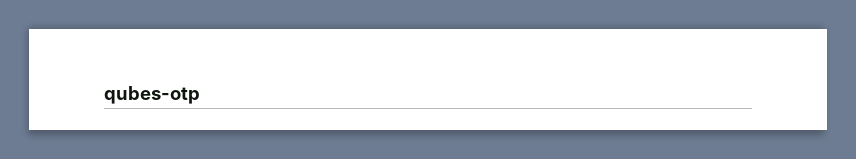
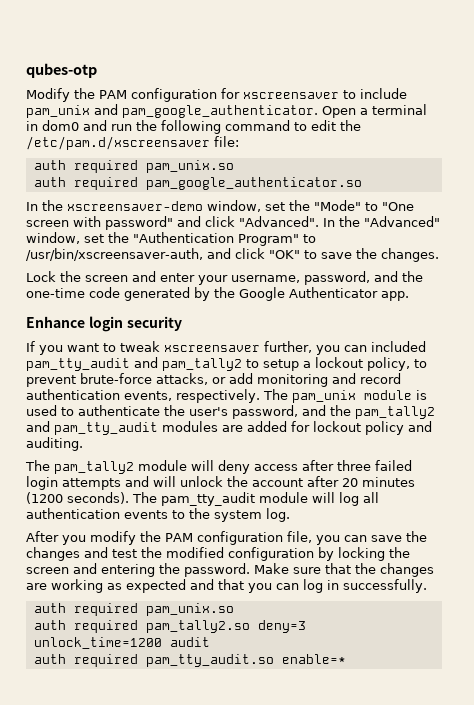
(200, 95) none -> [26,88,407,102] [26,104,427,118] [26,120,361,134] [26,136,239,150] [33,160,234,173] [33,177,362,190] [26,200,414,212] [26,216,440,230] [26,232,316,246] [26,248,439,262] [26,271,423,285] [26,287,409,301] [26,316,182,332] [26,341,426,355] [26,357,427,371] [26,373,401,387] [26,389,427,403] [26,405,435,419] [26,421,432,435] [26,437,83,451] [25,460,412,474] [26,476,415,490] [26,492,379,506] [26,508,290,522] [26,531,427,545] [26,547,410,561] [26,563,434,577] [26,579,427,593] [33,603,234,616] [33,620,306,633] [33,637,210,649] [33,654,346,667] // Modify the PAM configuration for xscreensaver to include pam_unix and pam_google_authenticator. Open a terminal in dom0 and run the following command to edit the /etc/pam.d/xscreensaver file: // auth required pam_unix.so // auth required pam_google_authenticator.so // In the xscreensaver-demo window, set the "Mode" to "One screen with password" and click "Advanced". In the "Advanced" window, set the "Authentication Program" to /usr/bin/xscreensaver-auth, and click "OK" to save the changes. // Lock the screen and enter your username, password, and the one-time code generated by the Google Authenticator app. // Enhance login security // If you want to tweak xscreensaver further, you can included pam_tty_audit and pam_tally2 to setup a lockout policy, to prevent brute-force attacks, or add monitoring and record authentication events, respectively. The pam_unix module is used to authenticate the user's password, and the pam_tally2 and pam_tty_audit modules are added for lockout policy and auditing. // The pam_tally2 module will deny access after three failed login attempts and will unlock the account after 20 minutes (1200 seconds). The pam_tty_audit module will log all authentication events to the system log. // After you modify the PAM configuration file, you can save the changes and test the modified configuration by locking the screen and entering the password. Make sure that the changes are working as expected and that you can log in successfully. // auth required pam_unix.so // auth required pam_tally2.so deny=3 unlock_time=1200 audit // auth required pam_tty_audit.so enable=*

